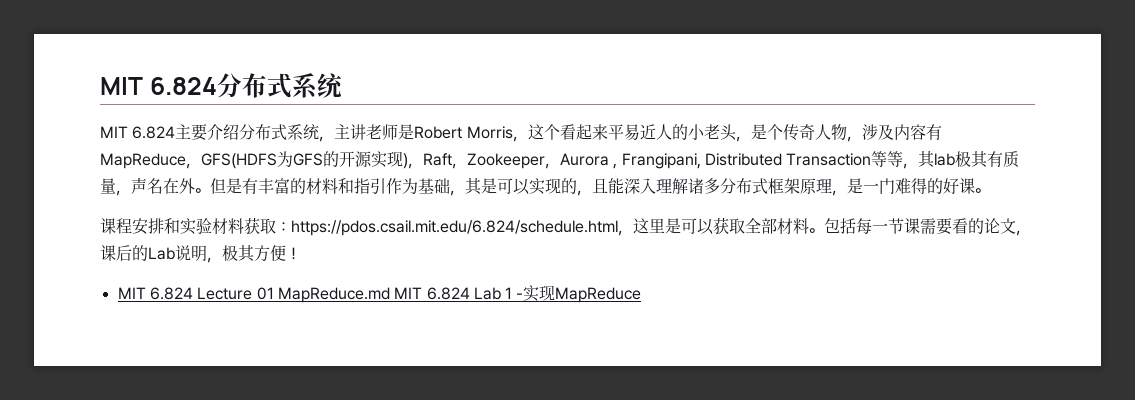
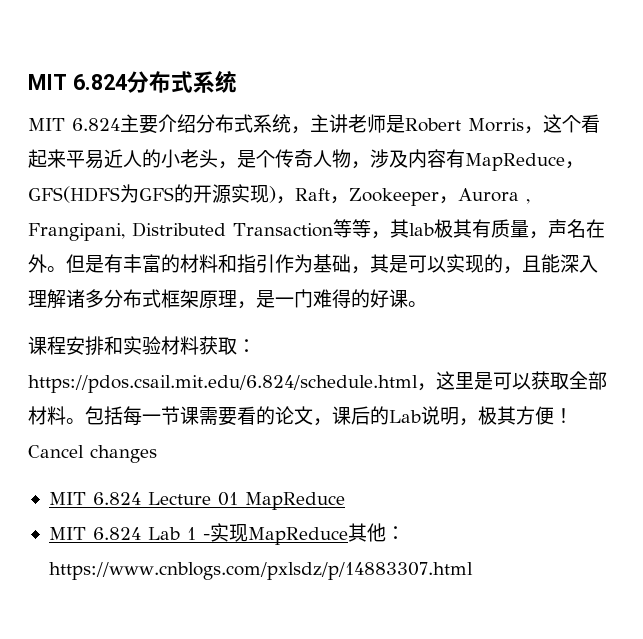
(301, 253) none -> [28,445,157,463] Cancel changes
[277,287,390,303] MapReduce.md -> [244,492,345,510] MapReduce //
(642, 295) none -> [347,523,405,542] [48,562,473,580] 其他：https://www.cnblogs.com/pxlsdz/p/14883307.html

